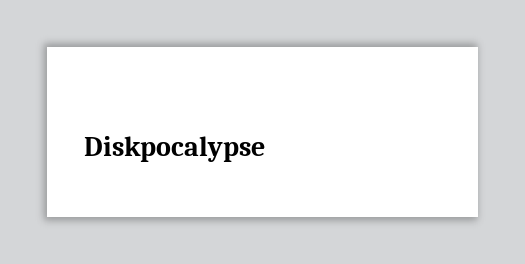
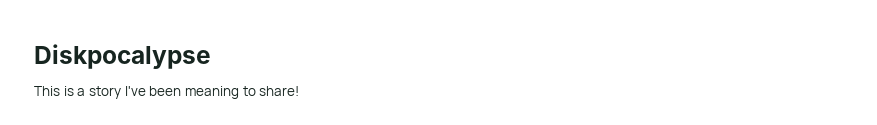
(265, 149) none -> [34,86,300,99] // This is a story I've been meaning to share!

